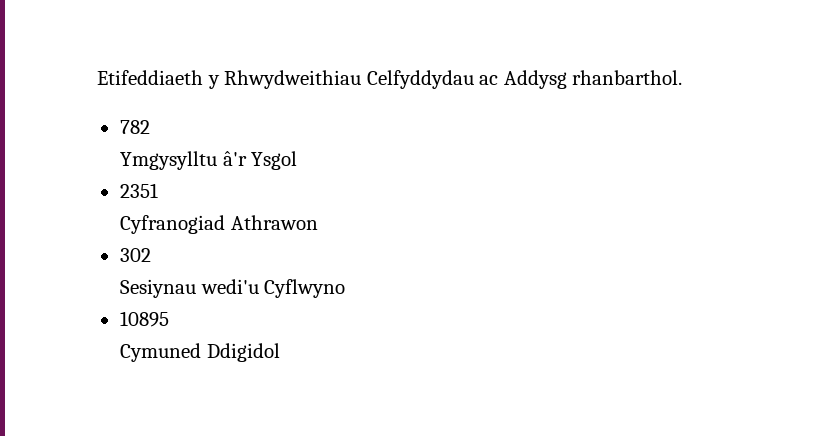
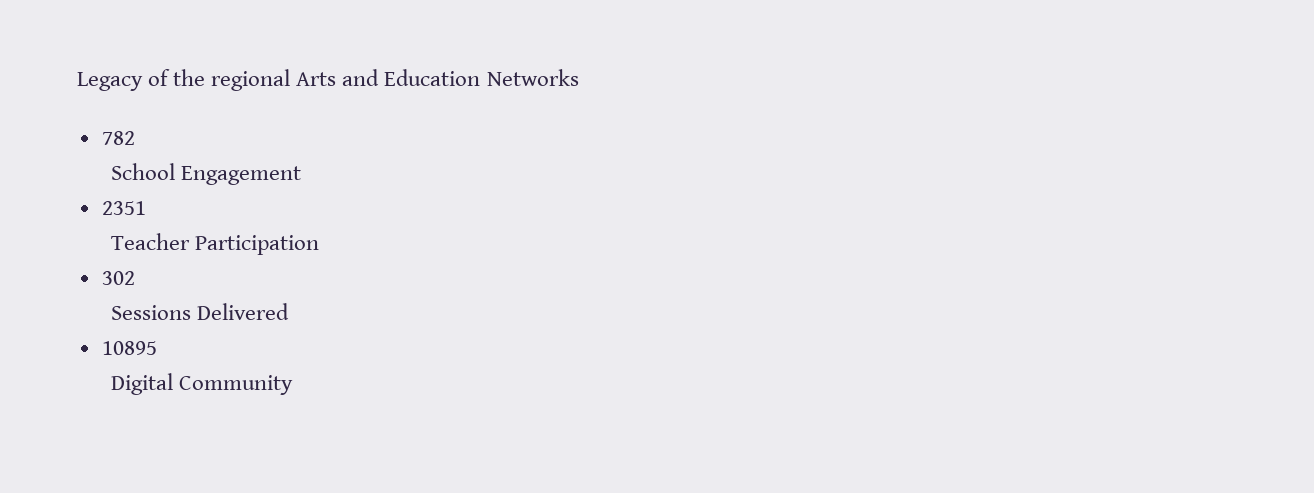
[97,70,683,89] [119,120,150,134] [120,151,298,170] Etifeddiaeth y Rhwydweithiau Celfyddydau ac Addysg rhanbarthol. // 782 // Ymgysylltu â'r Ysgol -> [77,69,579,91] [101,131,135,145] [111,163,302,185] Legacy of the regional Arts and Education Networks // 782 // School Engagement
[120,215,318,234] Cyfranogiad Athrawon -> [111,233,320,255] Teacher Participation
[120,279,346,298] Sesiynau wedi'u Cyflwyno -> [111,303,290,320] Sessions Delivered
[120,343,280,362] Cymuned Ddigidol -> [111,373,294,395] Digital Community

